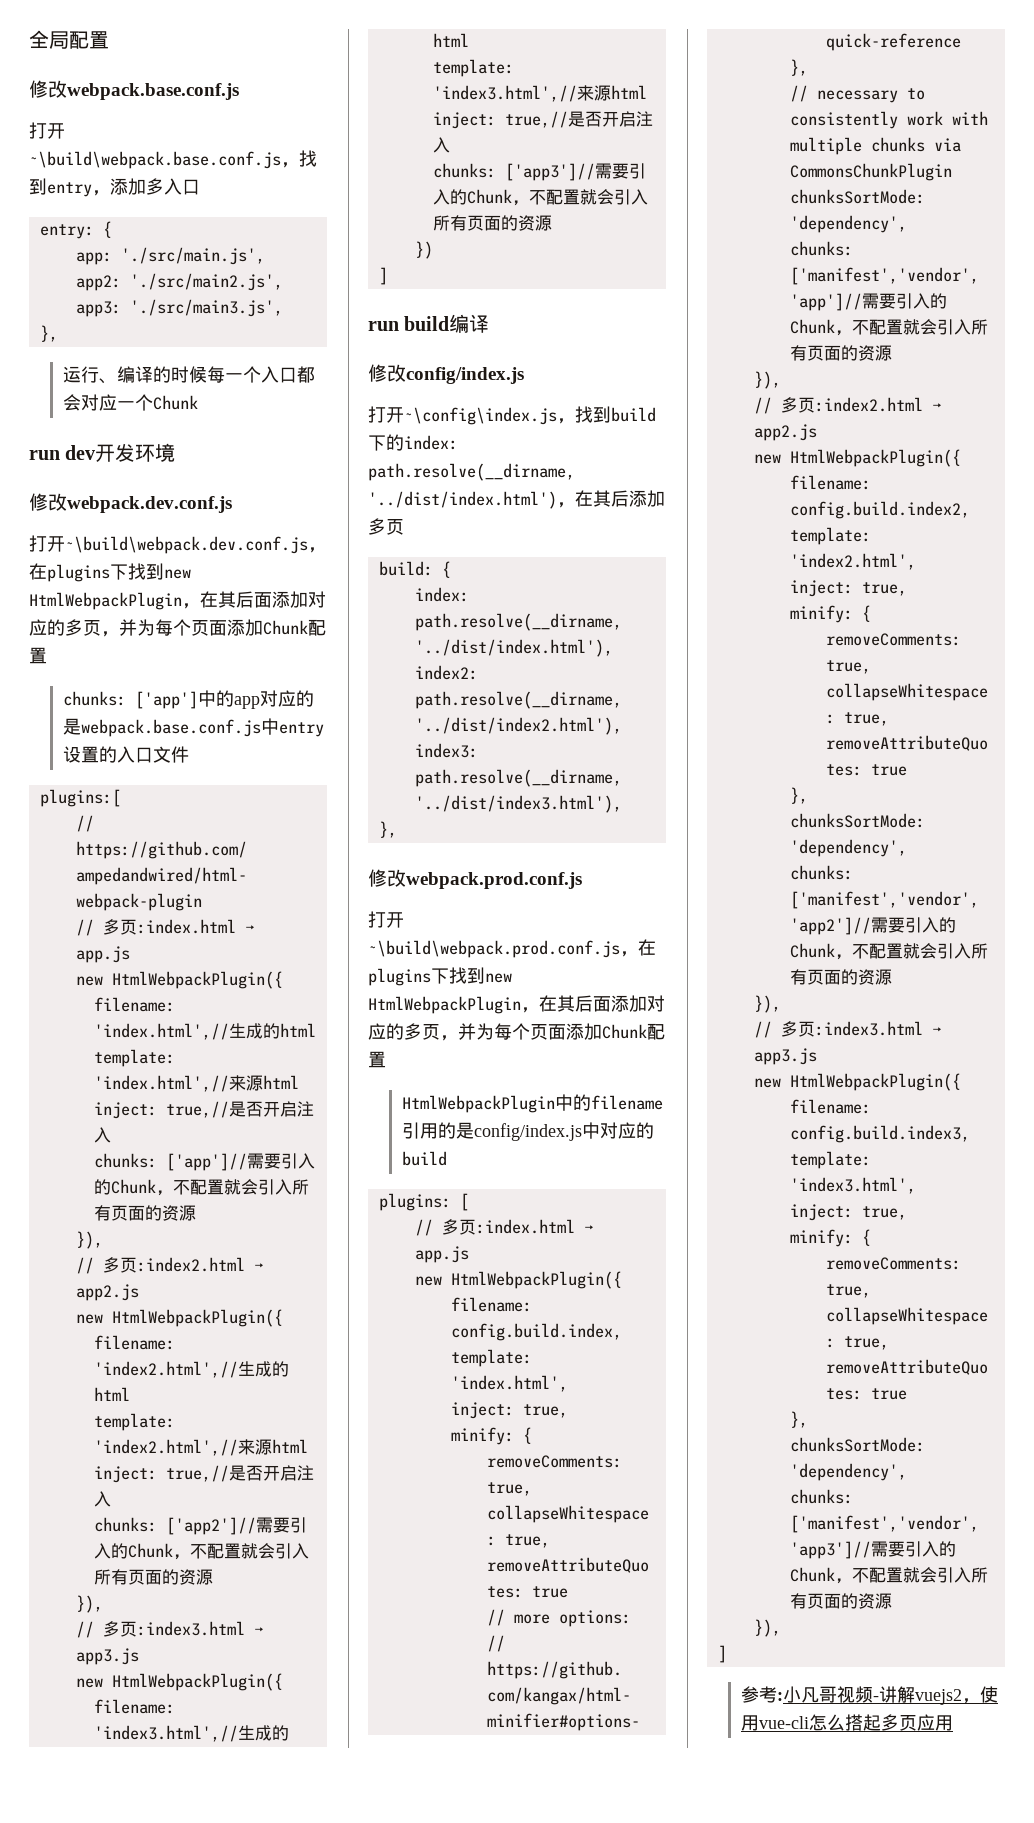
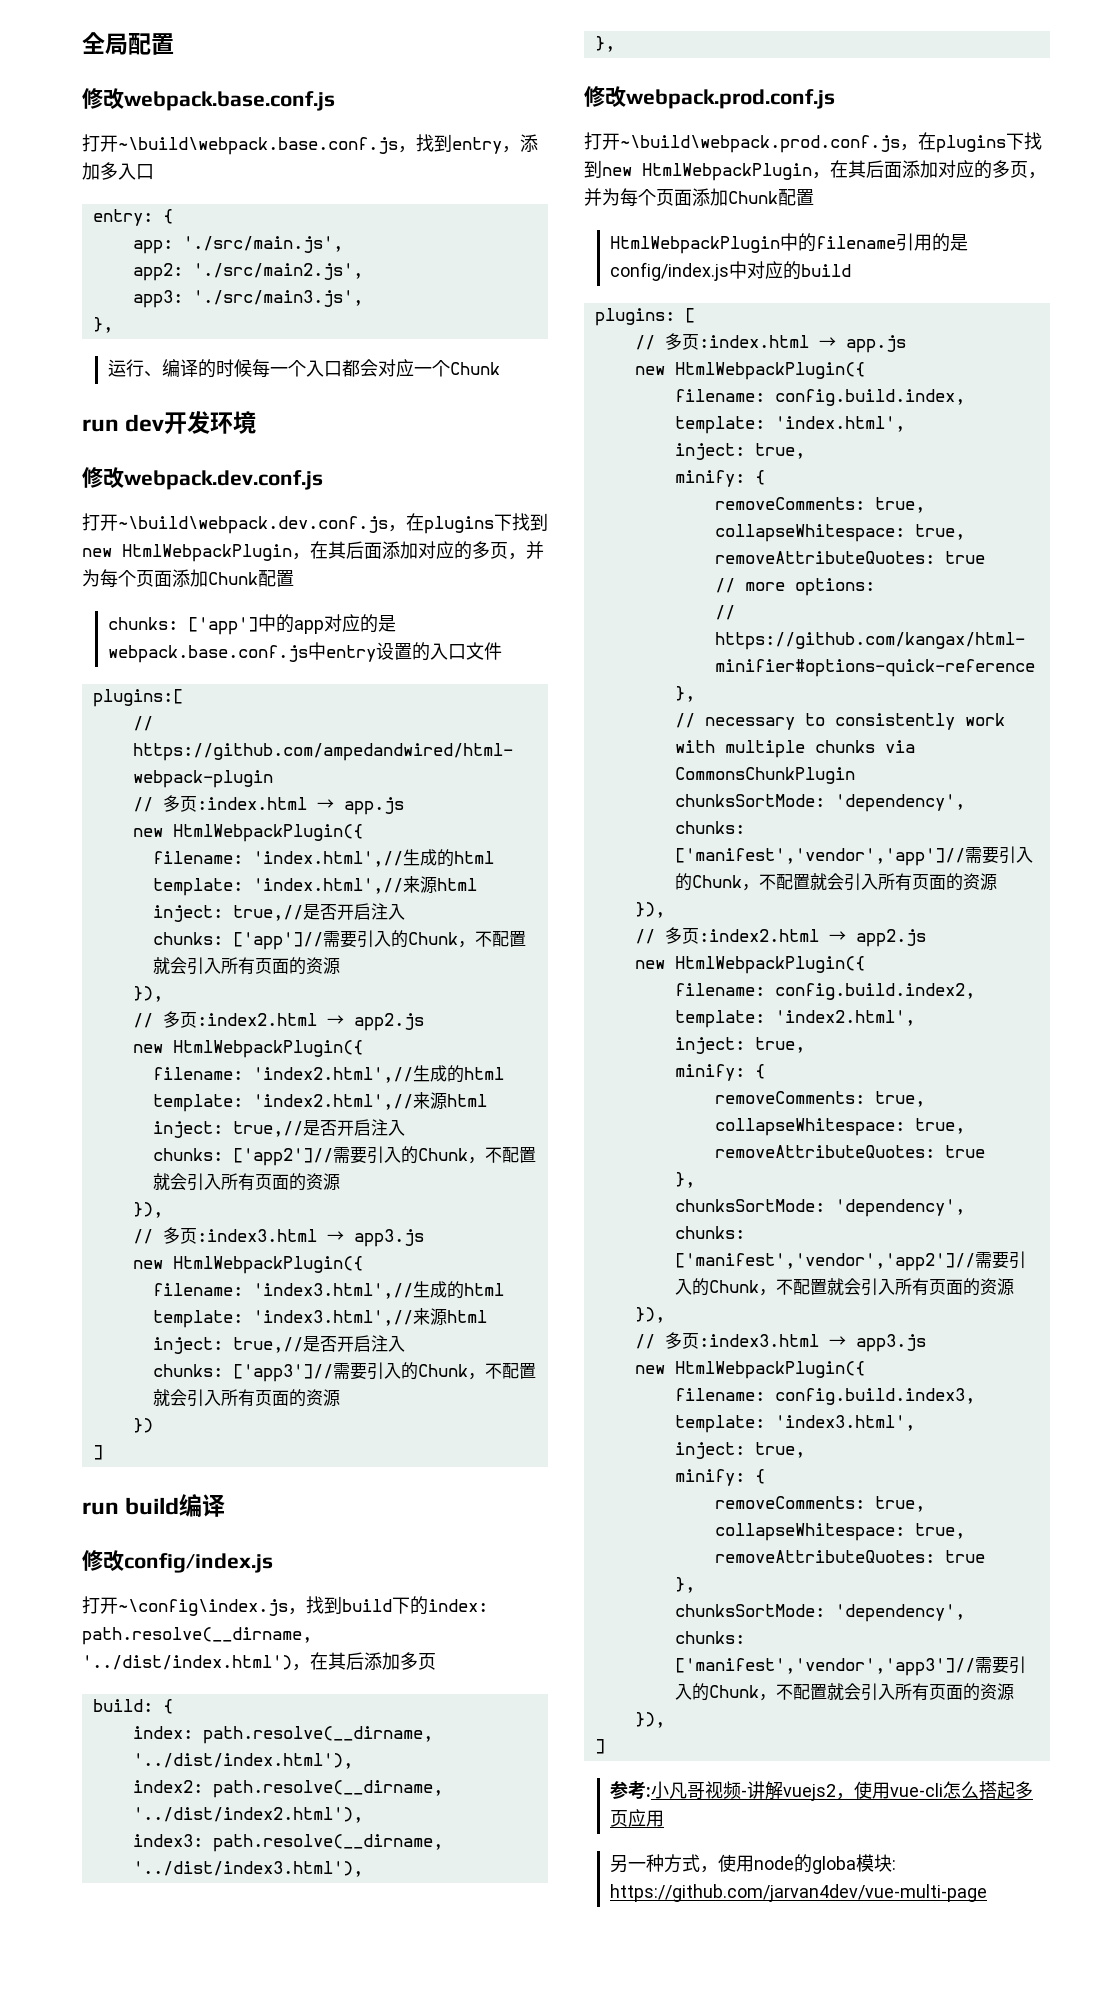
(953, 1723) none -> [609,1854,896,1874] [609,1884,987,1902] // 另一种方式，使用node的globa模块: https://github.com/jarvan4dev/vue-multi-page

